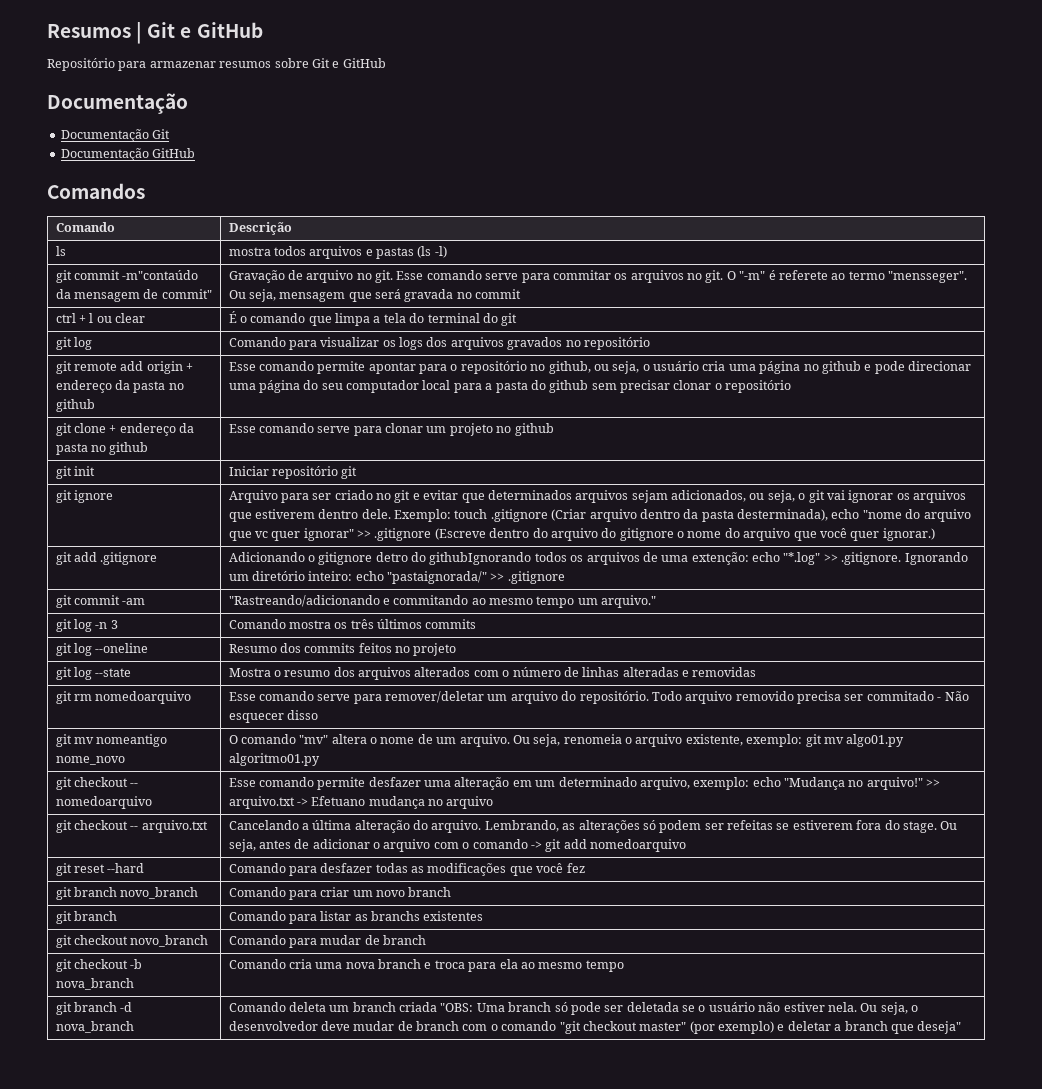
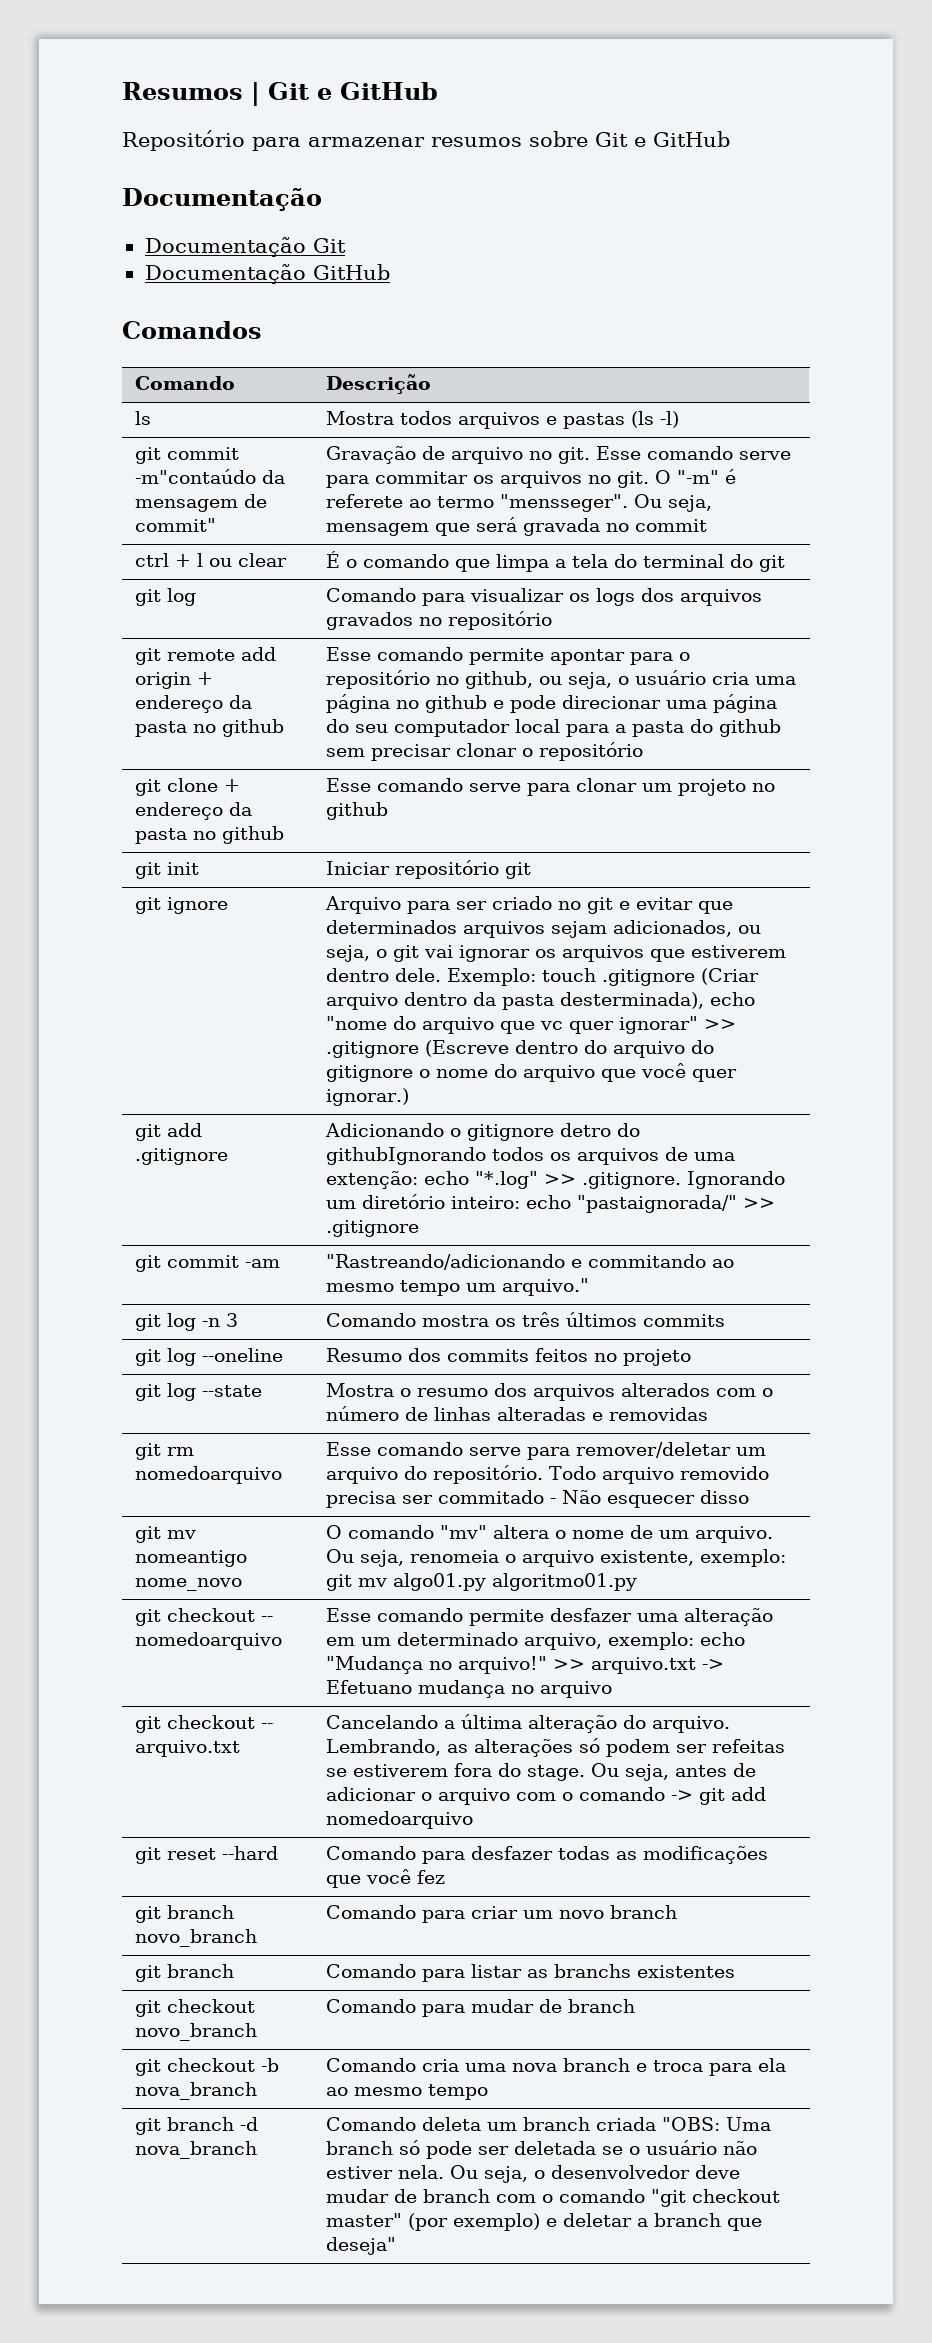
[228,247,271,256] mostra -> [326,411,395,425] Mostra

